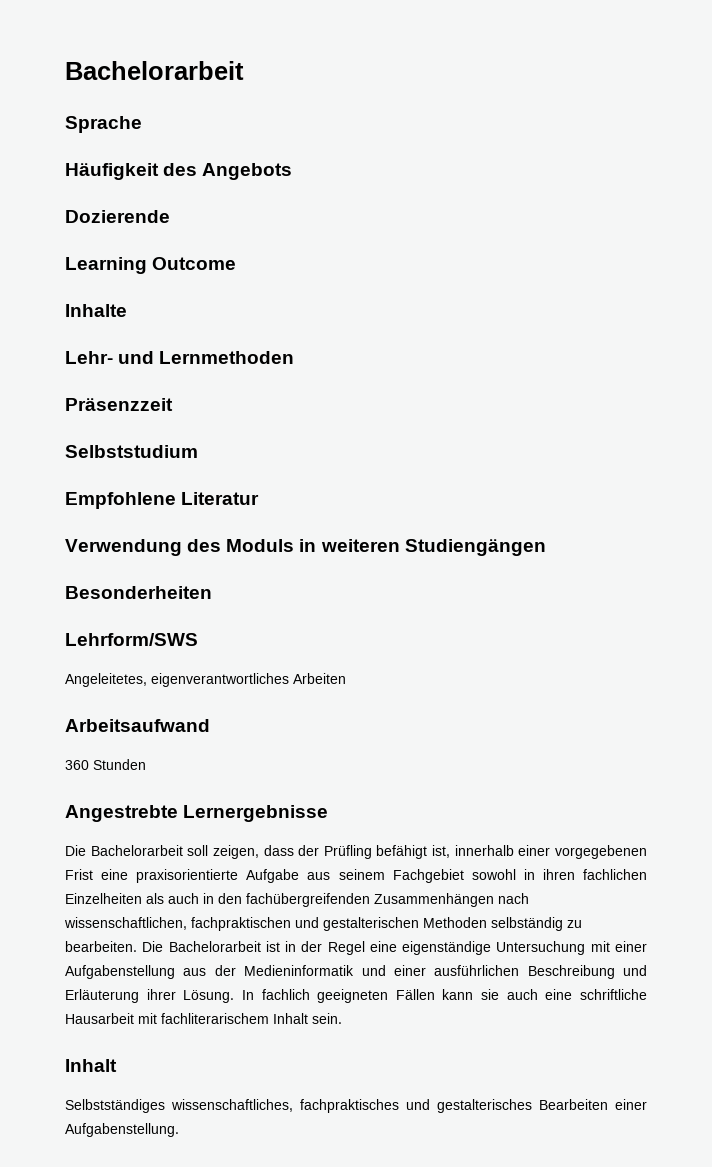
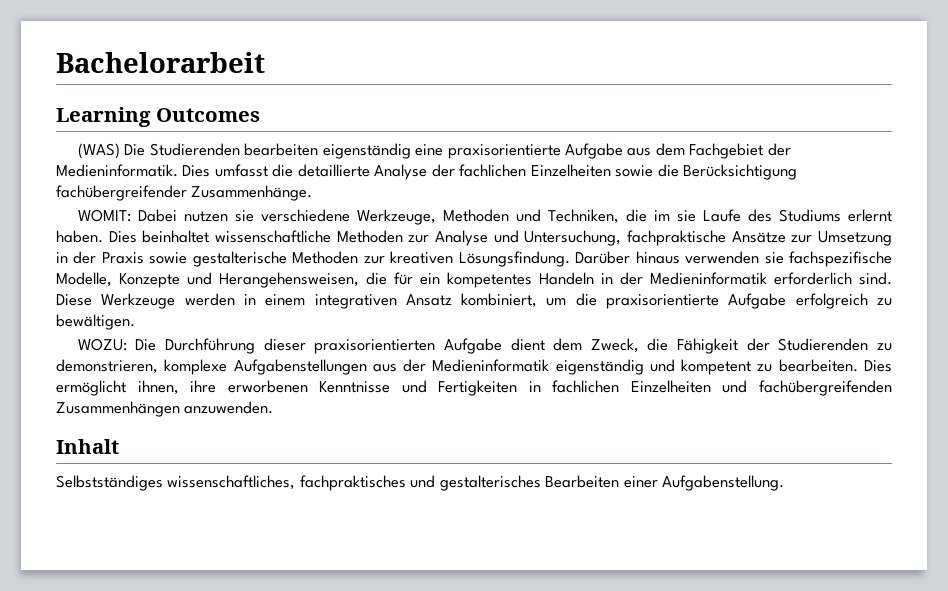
[65,116,142,133] [65,163,293,180] [65,210,170,223] [65,257,237,274] [65,304,127,317] [65,351,295,364] [65,398,173,411] [65,445,198,458] [65,492,260,509] [65,539,546,556] [65,586,212,599] [65,633,198,646] [65,673,346,687] [65,719,210,732] [65,759,146,770] [65,805,329,822] [65,845,647,859] [65,869,648,883] [65,893,529,907] [64,917,582,931] [65,941,647,955] [65,965,647,979] [65,989,647,1003] [65,1013,342,1024] Sprache // Häufigkeit des Angebots // Dozierende // Learning Outcome // Inhalte // Lehr- und Lernmethoden // Präsenzzeit // Selbststudium // Empfohlene Literatur // Verwendung des Moduls in weiteren Studiengängen // Besonderheiten // Lehrform/SWS // Angeleitetes, eigenverantwortliches Arbeiten // Arbeitsaufwand // 360 Stunden // Angestrebte Lernergebnisse // Die Bachelorarbeit soll zeigen, dass der Prüfling befähigt ist, innerhalb einer vorgegebenen Frist eine praxisorientierte Aufgabe aus seinem Fachgebiet sowohl in ihren fachlichen Einzelheiten als auch in den fachübergreifenden Zusammenhängen nach wissenschaftlichen, fachpraktischen und gestalterischen Methoden selbständig zu bearbeiten. Die Bachelorarbeit ist in der Regel eine eigenständige Untersuchung mit einer Aufgabenstellung aus der Medieninformatik und einer ausführlichen Beschreibung und Erläuterung ihrer Lösung. In fachlich geeigneten Fällen kann sie auch eine schriftliche Hausarbeit mit fachliterarischem Inhalt sein. -> [56,107,260,127] [77,143,791,159] [56,164,798,180] [56,185,313,201] [77,209,893,225] [56,230,892,246] [56,251,892,267] [56,272,892,288] [56,293,892,309] [56,314,135,330] [77,338,892,354] [56,359,892,375] [56,380,892,396] [56,401,274,417] Learning Outcomes // (WAS) Die Studierenden bearbeiten eigenständig eine praxisorientierte Aufgabe aus dem Fachgebiet der Medieninformatik. Dies umfasst die detaillierte Analyse der fachlichen Einzelheiten sowie die Berücksichtigung fachübergreifender Zusammenhänge. // WOMIT: Dabei nutzen sie verschiedene Werkzeuge, Methoden und Techniken, die im sie Laufe des Studiums erlernt haben. Dies beinhaltet wissenschaftliche Methoden zur Analyse und Untersuchung, fachpraktische Ansätze zur Umsetzung in der Praxis sowie gestalterische Methoden zur kreativen Lösungsfindung. Darüber hinaus verwenden sie fachspezifische Modelle, Konzepte und Herangehensweisen, die für ein kompetentes Handeln in der Medieninformatik erforderlich sind. Diese Werkzeuge werden in einem integrativen Ansatz kombiniert, um die praxisorientierte Aufgabe erfolgreich zu bewältigen. // WOZU: Die Durchführung dieser praxisorientierten Aufgabe dient dem Zweck, die Fähigkeit der Studierenden zu demonstrieren, komplexe Aufgabenstellungen aus der Medieninformatik eigenständig und kompetent zu bearbeiten. Dies ermöglicht ihnen, ihre erworbenen Kenntnisse und Fertigkeiten in fachlichen Einzelheiten und fachübergreifenden Zusammenhängen anzuwenden.

